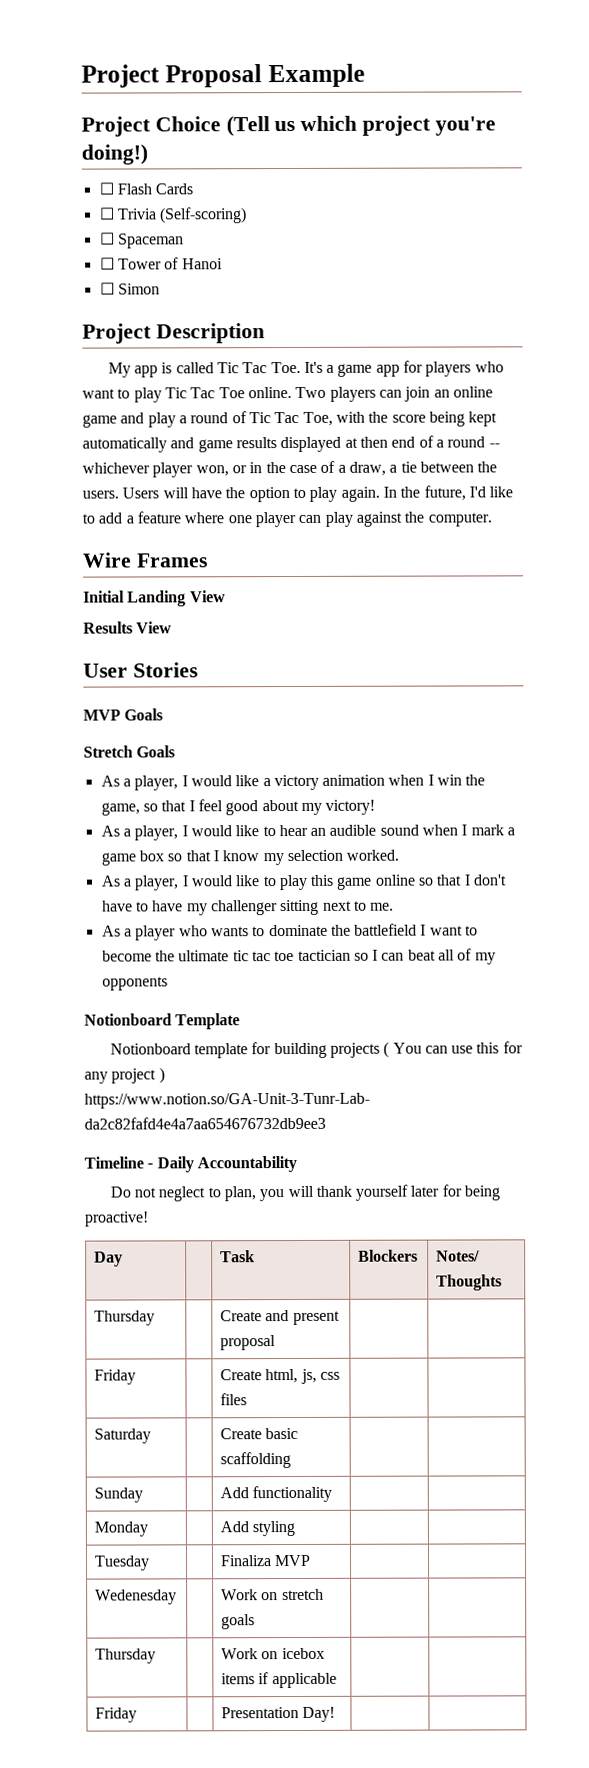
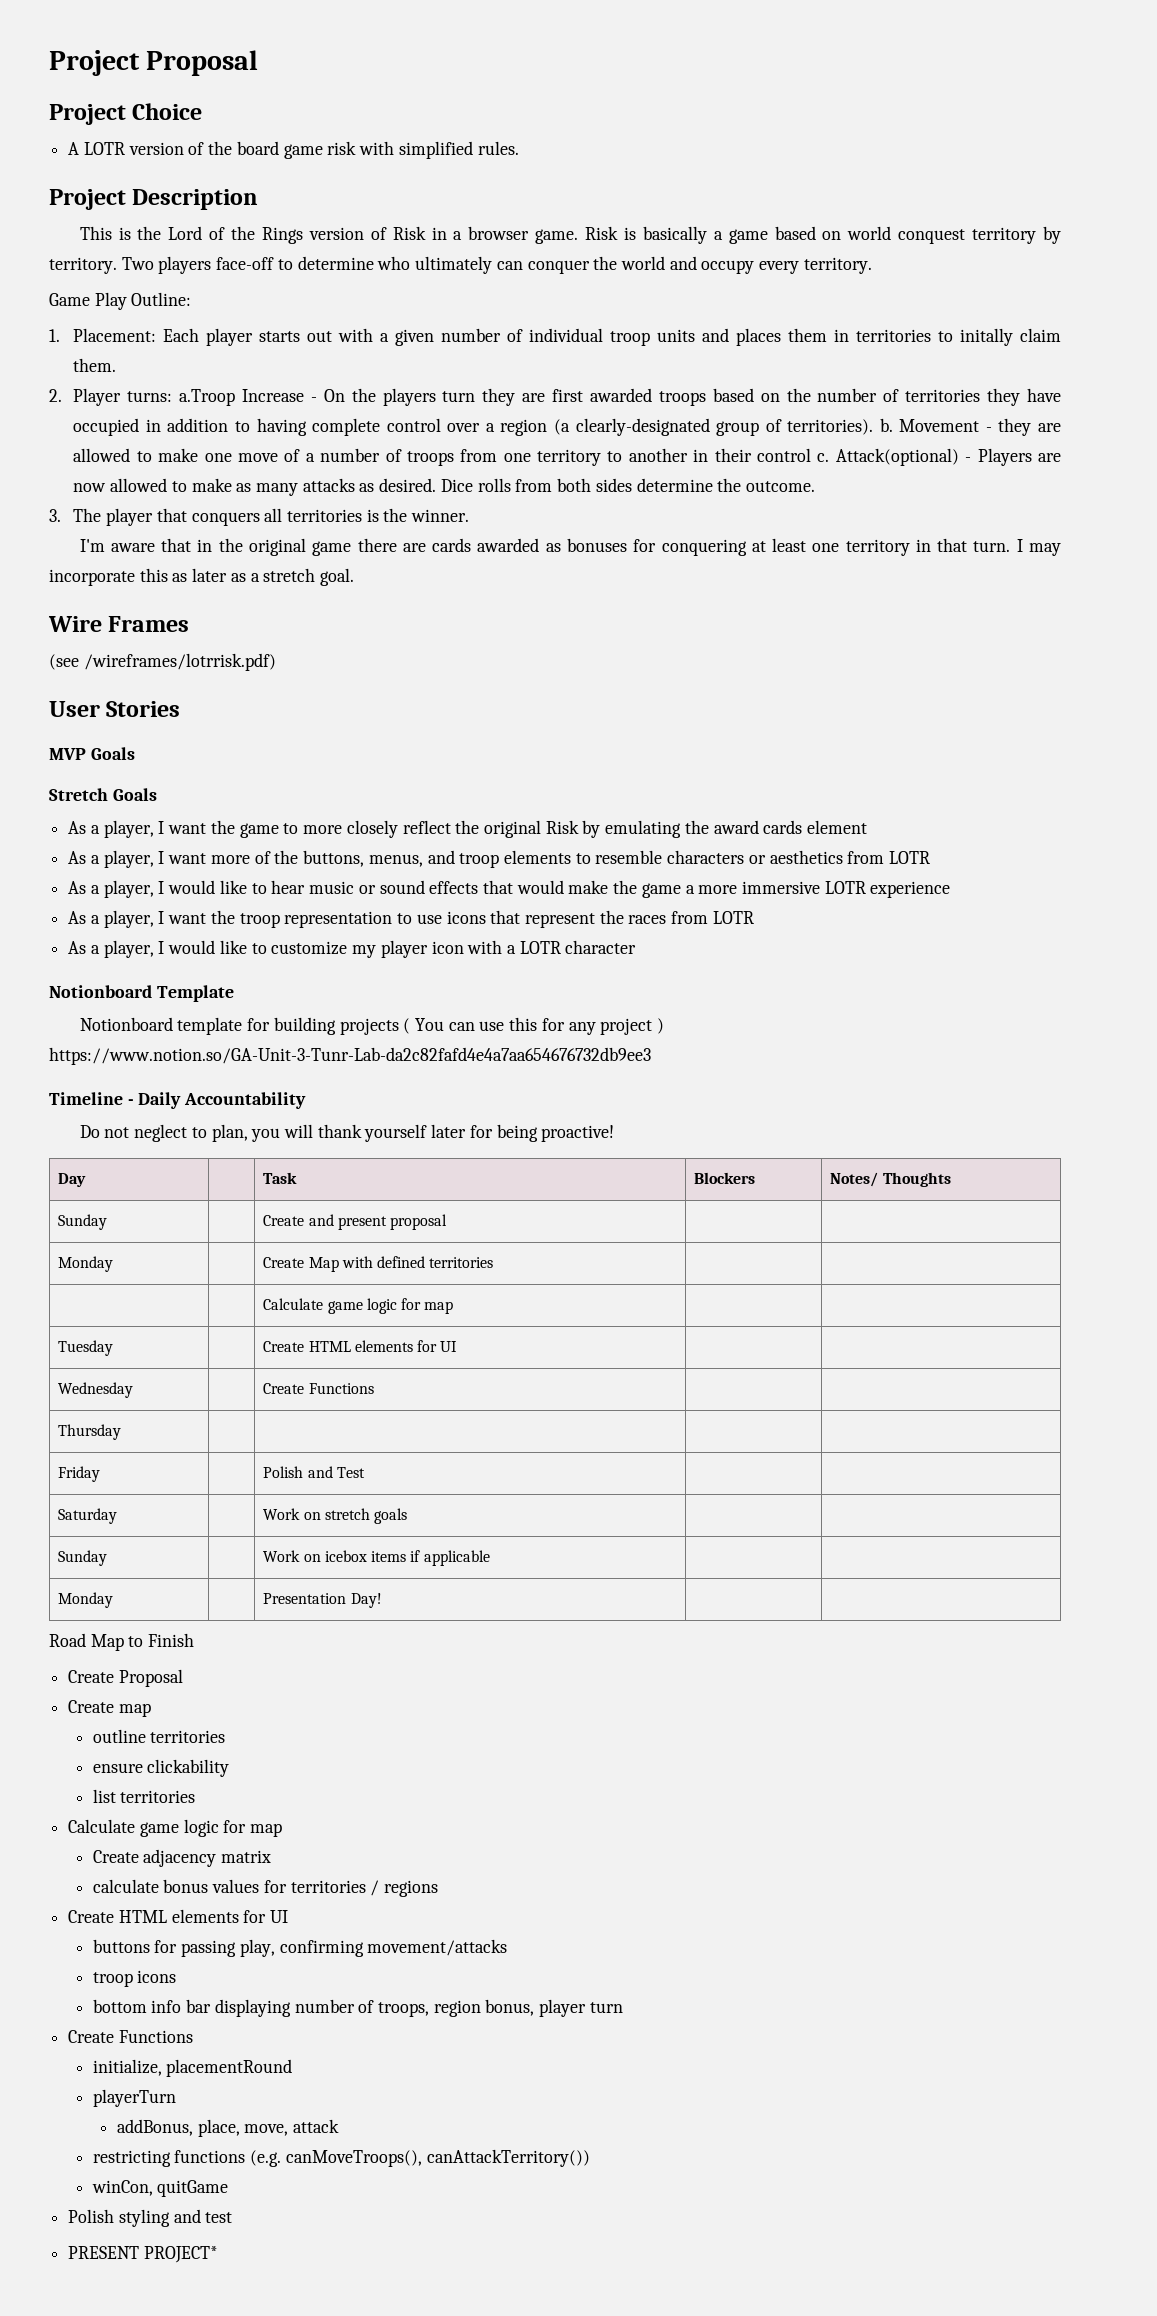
[267,63,365,88] Example -> (259, 63) none
[225,115,496,137] [81,144,148,165] [98,182,194,195] [98,207,248,224] [99,232,184,249] [99,257,223,270] [99,282,160,295] [82,323,265,344] [107,360,504,378] [82,386,493,403] [82,411,498,428] [82,435,500,453] [82,460,498,478] [82,485,514,503] [82,511,492,528] [83,552,208,568] [83,590,226,607] [83,621,173,634] (Tell us which project you're doing!) // ☐ Flash Cards // ☐ Trivia (Self-scoring) // ☐ Spaceman // ☐ Tower of Hanoi // ☐ Simon // Project Description // My app is called Tic Tac Toe. It's a game app for players who want to play Tic Tac Toe online. Two players can join an online game and play a round of Tic Tac Toe, with the score being kept automatically and game results displayed at then end of a round -- whichever player won, or in the case of a draw, a tie between the users. Users will have the option to play again. In the future, I'd like to add a feature where one player can play against the computer. // Wire Frames // Initial Landing View // Results View -> [68,141,519,159] [49,189,259,210] [79,226,1061,244] [49,256,872,274] [49,292,192,310] [49,328,1061,346] [73,358,117,372] [49,388,1062,406] [73,418,1061,436] [73,448,1062,466] [73,478,815,496] [49,508,470,526] [79,538,1062,556] [49,568,355,586] [48,616,190,632] [49,653,276,671] // A LOTR version of the board game risk with simplified rules. // Project Description // This is the Lord of the Rings version of Risk in a browser game. Risk is basically a game based on world conquest territory by territory. Two players face-off to determine who ultimately can conquer the world and occupy every territory. // Game Play Outline: // 1. Placement: Each player starts out with a given number of individual troop units and places them in territories to initally claim them. // 2. Player turns: a.Troop Increase - On the players turn they are first awarded troops based on the number of territories they have occupied in addition to having complete control over a region (a clearly-designated group of territories). b. Movement - they are allowed to make one move of a number of troops from one territory to another in their control c. Attack(optional) - Players are now allowed to make as many attacks as desired. Dice rolls from both sides determine the outcome. // 3. The player that conquers all territories is the winner. // I'm aware that in the original game there are cards awarded as bonuses for conquering at least one territory in that turn. I may incorporate this as later as a stretch goal. // Wire Frames // (see /wireframes/lotrrisk.pdf)
[190,774,486,791] [100,799,376,816] would like a victory animation when I win the game, so that I feel good about my victory! -> [168,820,868,838] [68,850,931,868] want the game to more closely reflect the original Risk by emulating the award cards element // As a player, I want more of the buttons, menus, and troop elements to resemble characters or aesthetics from LOTR
[310,824,516,836] [100,849,400,866] [100,874,508,891] [101,899,395,916] [101,923,479,941] [101,948,496,965] [101,976,168,991] an audible sound when I mark a game box so that I know my selection worked. // As a player, I would like to play this game online so that I don't have to have my challenger sitting next to me. // As a player who wants to dominate the battlefield I want to become the ultimate tic tac toe tactician so I can beat all of my opponents -> [309,880,951,898] [68,910,754,928] [68,940,637,958] music or sound effects that would make the game a more immersive LOTR experience // As a player, I want the troop representation to use icons that represent the races from LOTR // As a player, I would like to customize my player icon with a LOTR character
[94,1310,156,1326] Thursday -> [58,1214,108,1230] Sunday
[94,1369,137,1385] [220,1368,341,1384] [220,1393,248,1406] [94,1428,152,1444] [220,1427,299,1440] [220,1452,292,1469] [94,1487,144,1503] [220,1485,333,1503] [94,1521,149,1537] [220,1520,296,1537] [94,1555,151,1571] [220,1554,312,1567] [95,1589,178,1605] Friday | | Create html, js, css files | | // Saturday | | Create basic scaffolding | | // Sunday | | Add functionality | | // Monday | | Add styling | | // Tuesday | | Finaliza MVP | | // Wedenesday -> [58,1256,114,1272] [263,1256,494,1272] [263,1298,454,1314] [58,1340,114,1356] [263,1340,458,1352] [58,1382,134,1398] [263,1383,374,1394] [58,1424,122,1440] [58,1466,101,1482] [263,1466,365,1478] [58,1508,118,1524] Monday | | Create Map with defined territories | | // | | Calculate game logic for map | | // Tuesday | | Create HTML elements for UI | | // Wednesday | | Create Functions | | // Thursday | | | | // Friday | | Polish and Test | | // Saturday
[95,1648,157,1664] Thursday -> [58,1550,108,1566] Sunday
[95,1707,138,1723] Friday -> [58,1592,114,1608] Monday
(336, 1714) none -> [49,1633,195,1651] [68,1669,183,1687] [68,1700,151,1717] [92,1729,226,1743] [92,1759,230,1777] [92,1789,196,1803] [68,1819,283,1837] [92,1849,272,1867] [92,1879,438,1897] [68,1909,289,1923] [92,1939,508,1957] [92,1970,177,1987] [92,1999,623,2017] [68,2030,193,2043] [92,2059,293,2077] [92,2089,176,2107] [116,2119,340,2137] [92,2149,590,2167] [91,2180,229,2197] [68,2209,233,2227] [68,2246,218,2263] // Road Map to Finish // Create Proposal // Create map // outline territories // ensure clickability // list territories // Calculate game logic for map // Create adjacency matrix // calculate bonus values for territories / regions // Create HTML elements for UI // buttons for passing play, confirming movement/attacks // troop icons // bottom info bar displaying number of troops, region bonus, player turn // Create Functions // initialize, placementRound // playerTurn // addBonus, place, move, attack // restricting functions (e.g. canMoveTroops(), canAttackTerritory()) // winCon, quitGame // Polish styling and test // PRESENT PROJECT*

